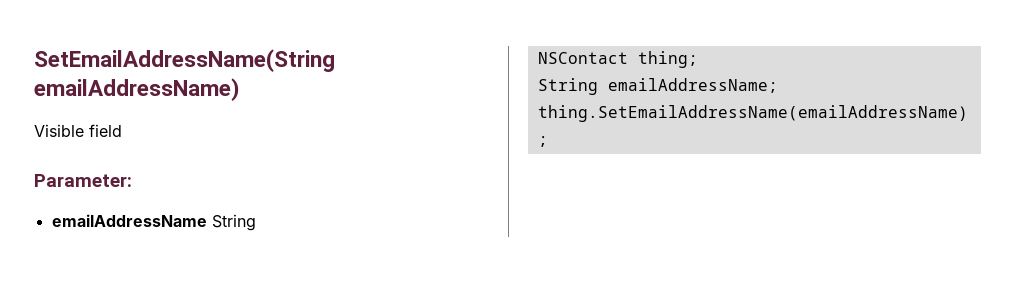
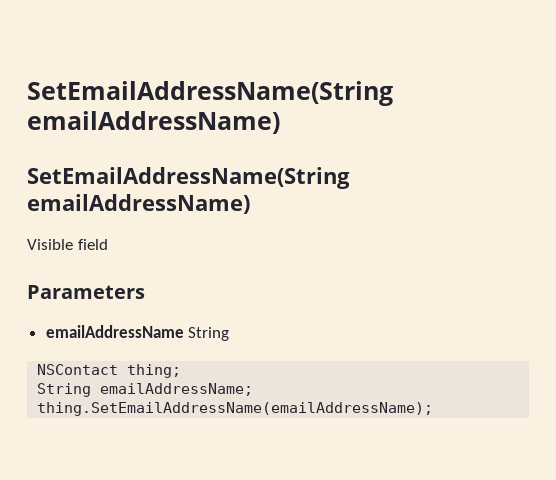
[34,49,335,72] [34,78,239,101] SetEmailAddressName(String emailAddressName) -> [27,81,393,106] [27,111,280,134] [27,167,350,189] [27,194,250,214] SetEmailAddressName(String emailAddressName) // SetEmailAddressName(String emailAddressName)
[34,174,132,187] Parameter: -> [27,285,145,299] Parameters

